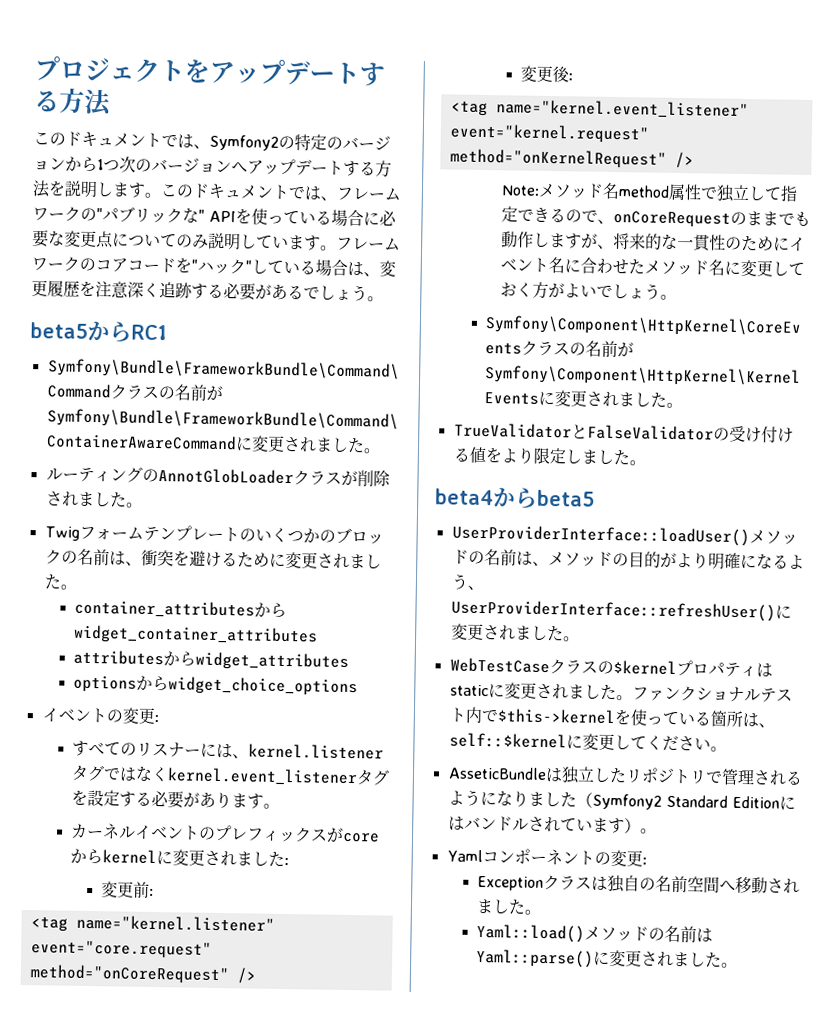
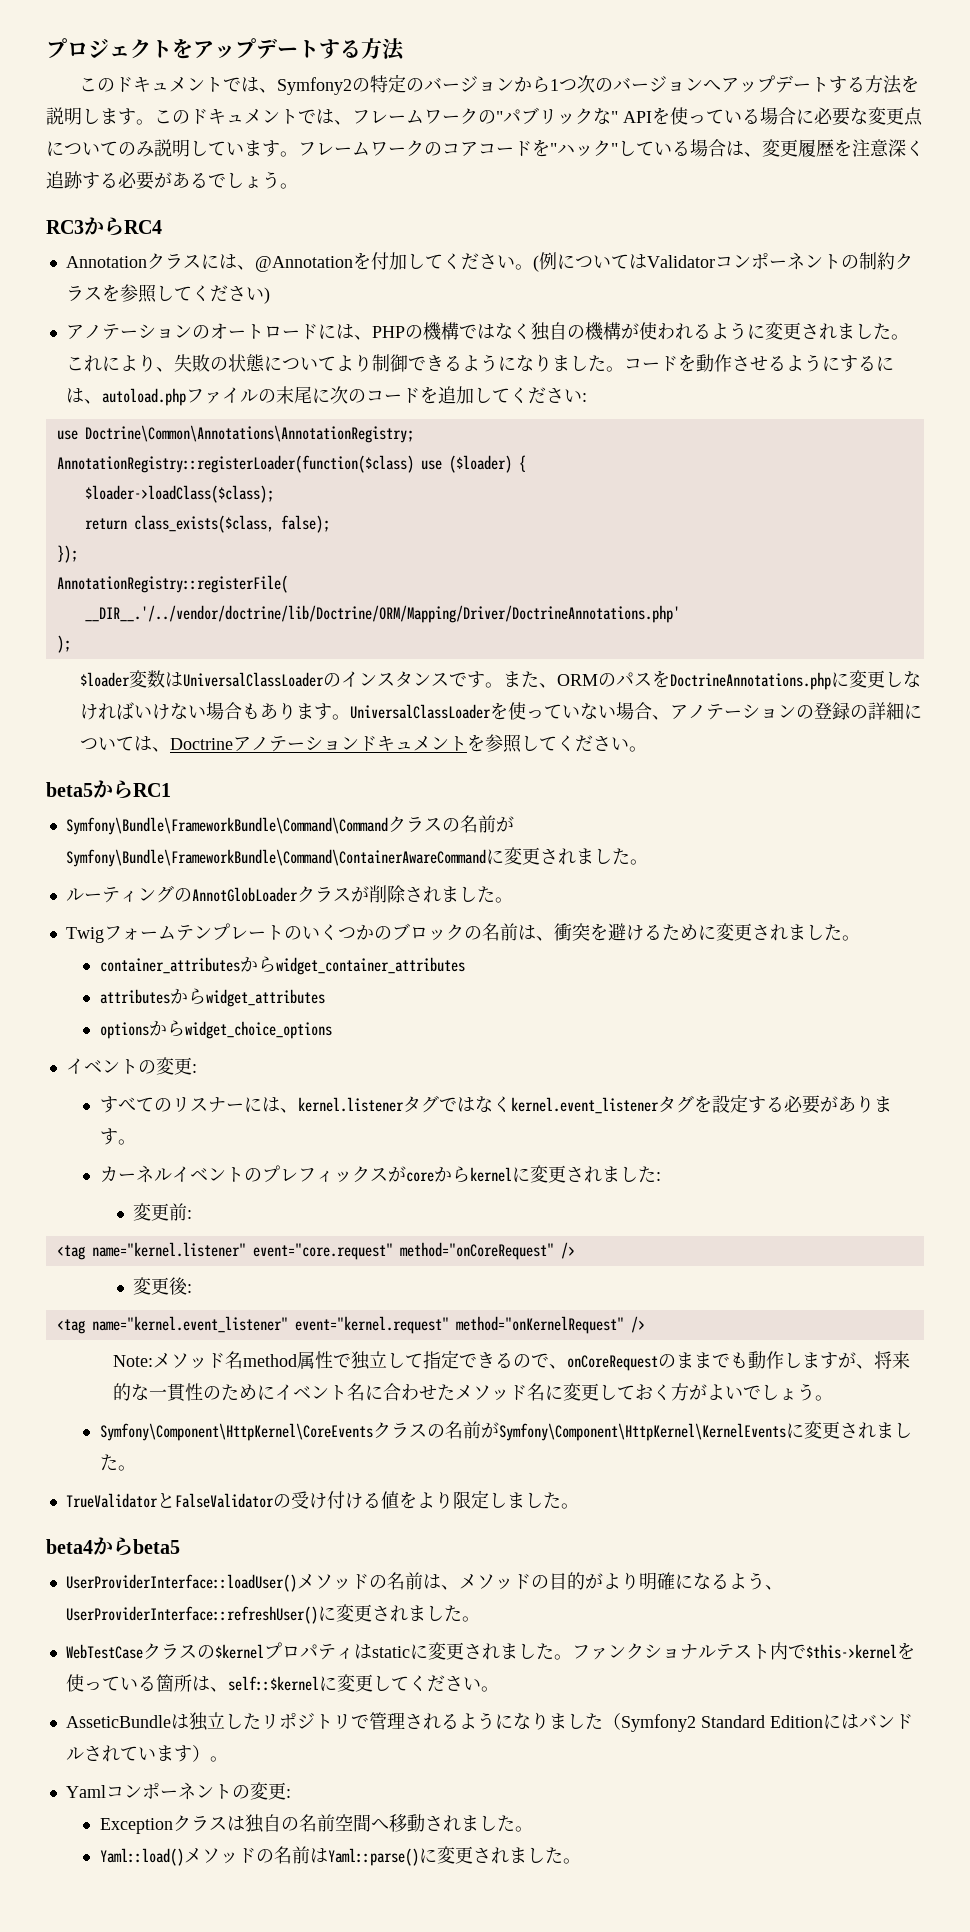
(384, 299) none -> [46,217,162,236] [65,252,913,272] [65,284,270,304] [65,322,909,341] [65,354,894,372] [65,386,587,406] [56,425,414,443] [56,455,526,473] [84,485,274,503] [84,515,330,533] [56,545,78,563] [56,575,288,593] [84,605,680,623] [56,635,71,653] [79,670,921,690] [79,702,922,720] [79,734,647,753] // RC3からRC4 // Annotationクラスには、@Annotationを付加してください。(例についてはValidatorコンポーネントの制約クラスを参照してください) // アノテーションのオートロードには、PHPの機構ではなく独自の機構が使われるように変更されました。これにより、失敗の状態についてより制御できるようになりました。コードを動作させるようにするには、autoload.phpファイルの末尾に次のコードを追加してください: // use Doctrine\Common\Annotations\AnnotationRegistry; // AnnotationRegistry::registerLoader(function($class) use ($loader) { // $loader->loadClass($class); // return class_exists($class, false); // }); // AnnotationRegistry::registerFile( // __DIR__.'/../vendor/doctrine/lib/Doctrine/ORM/Mapping/Driver/DoctrineAnnotations.php' // ); // $loader変数はUniversalClassLoaderのインスタンスです。また、ORMのパスをDoctrineAnnotations.phpに変更しなければいけない場合もあります。UniversalClassLoaderを使っていない場合、アノテーションの登録の詳細については、Doctrineアノテーションドキュメントを参照してください。

